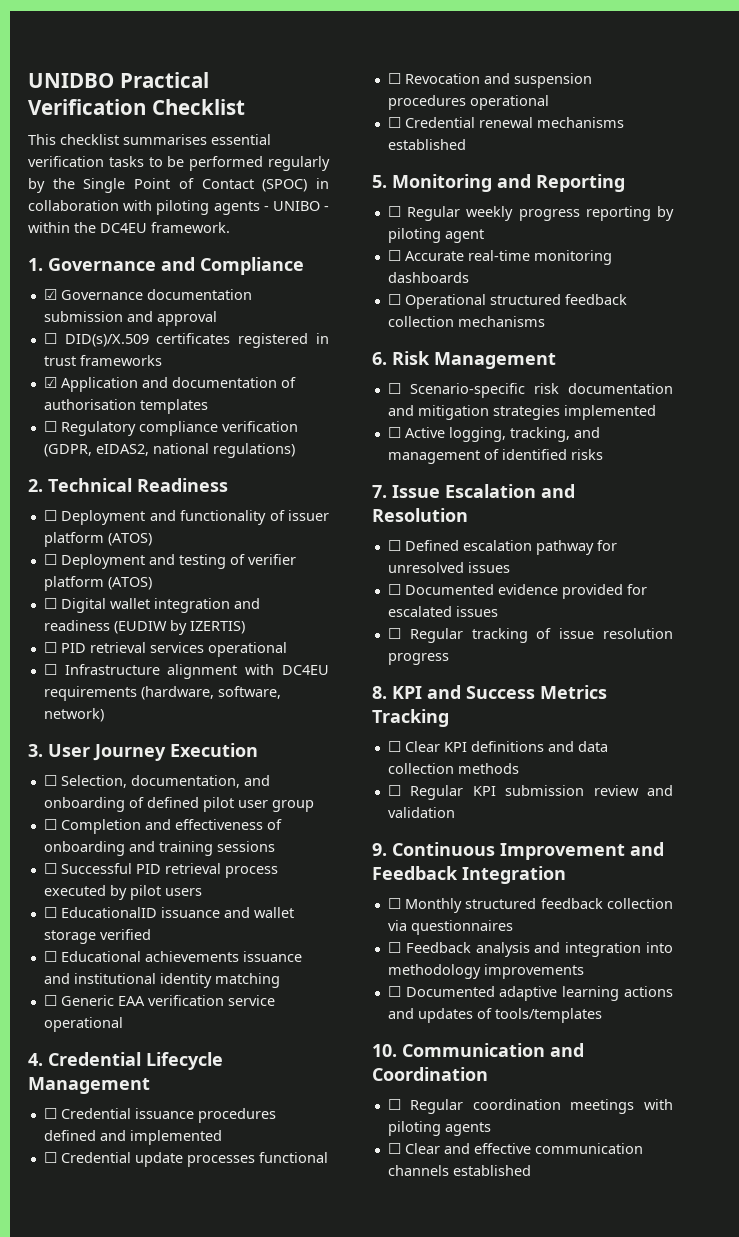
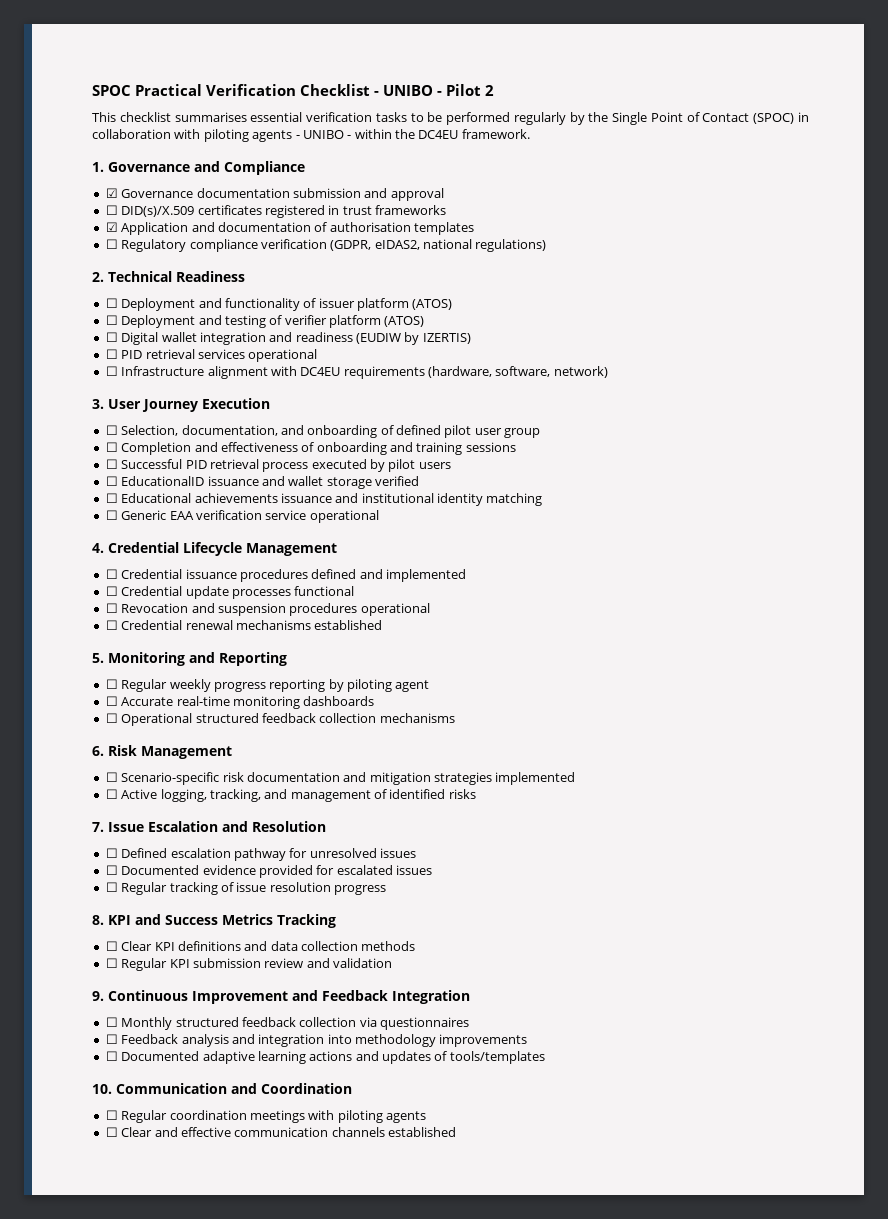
[28,73,114,88] UNIDBO -> [92,85,131,96] SPOC
(245, 107) none -> [374,84,494,96] - UNIBO - Pilot 2

